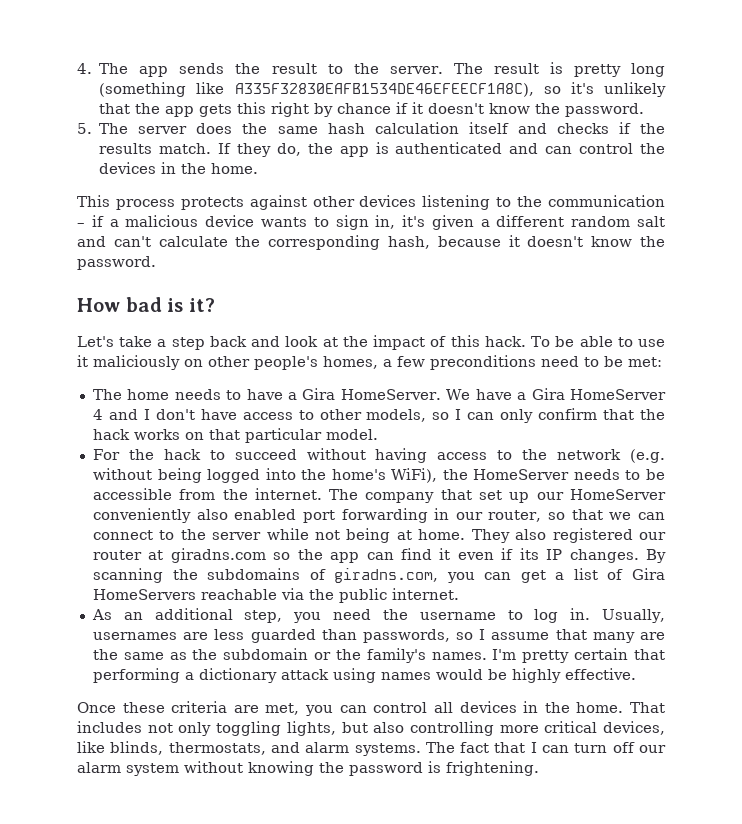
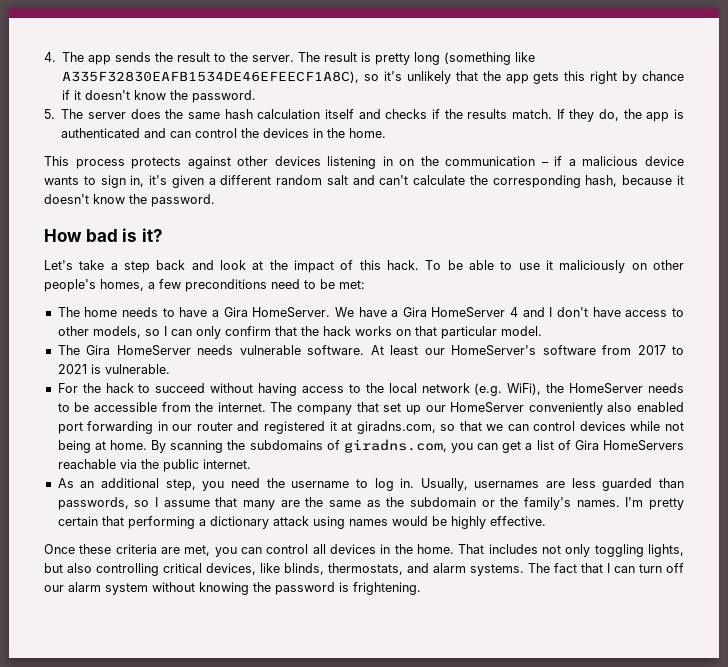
[496,197,512,207] to -> [382,156,415,166] in on
(378, 434) none -> [57,345,685,356] [57,364,170,374] // The Gira HomeServer needs vulnerable software. At least our HomeServer's software from 2017 to 2021 is vulnerable.
(548, 454) none -> [388,383,417,393] local
[92,468,386,483] without being logged into the home's -> (503, 389) none
[488,509,665,522] [92,529,262,540] router, so that we can connect to the server -> [196,421,626,434] router and registered it at giradns.com, so that we can control devices
[471,528,667,543] [92,548,639,563] They also registered our router at giradns.com so the app can find it even if its IP changes. -> (148, 445) none
[499,725,539,733] more -> (159, 569) none

